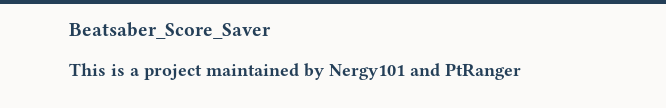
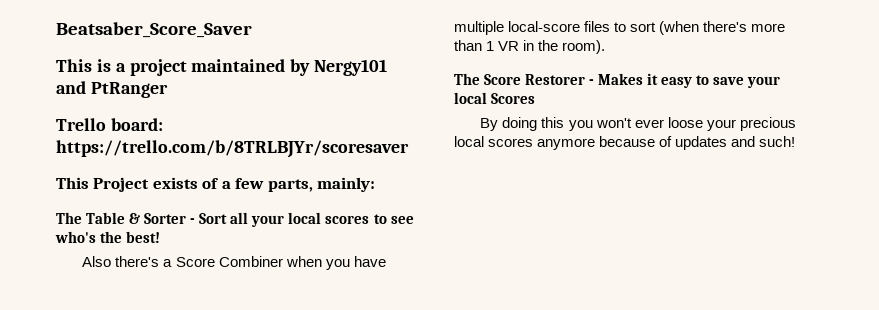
(521, 71) none -> [56,118,163,131] [56,140,409,158] [56,177,376,192] [56,212,414,227] [55,231,161,243] [82,256,386,270] [454,21,786,35] [454,40,606,54] [454,73,781,88] [454,92,536,104] [480,117,796,131] [454,136,796,150] // Trello board: https://trello.com/b/8TRLBJYr/scoresaver // This Project exists of a few parts, mainly: // The Table & Sorter - Sort all your local scores to see who's the best! // Also there's a Score Combiner when you have multiple local-score files to sort (when there's more than 1 VR in the room). // The Score Restorer - Makes it easy to save your local Scores // By doing this you won't ever loose your precious local scores anymore because of updates and such!

